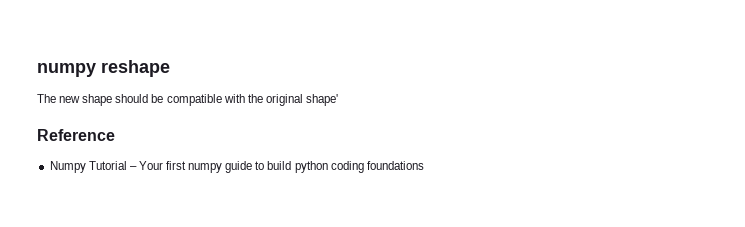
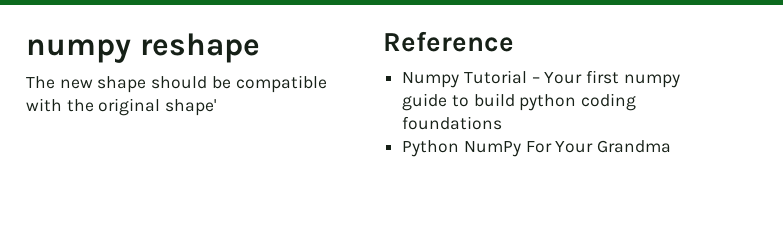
(424, 165) none -> [402,140,672,157] // Python NumPy For Your Grandma

